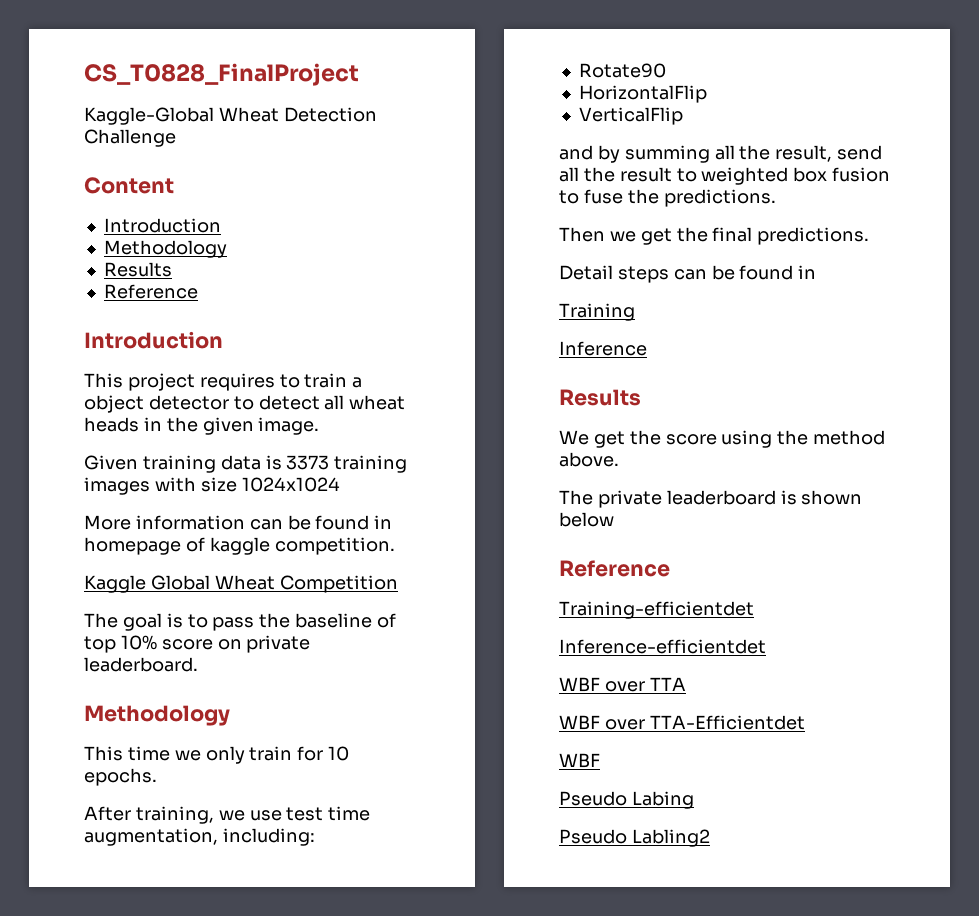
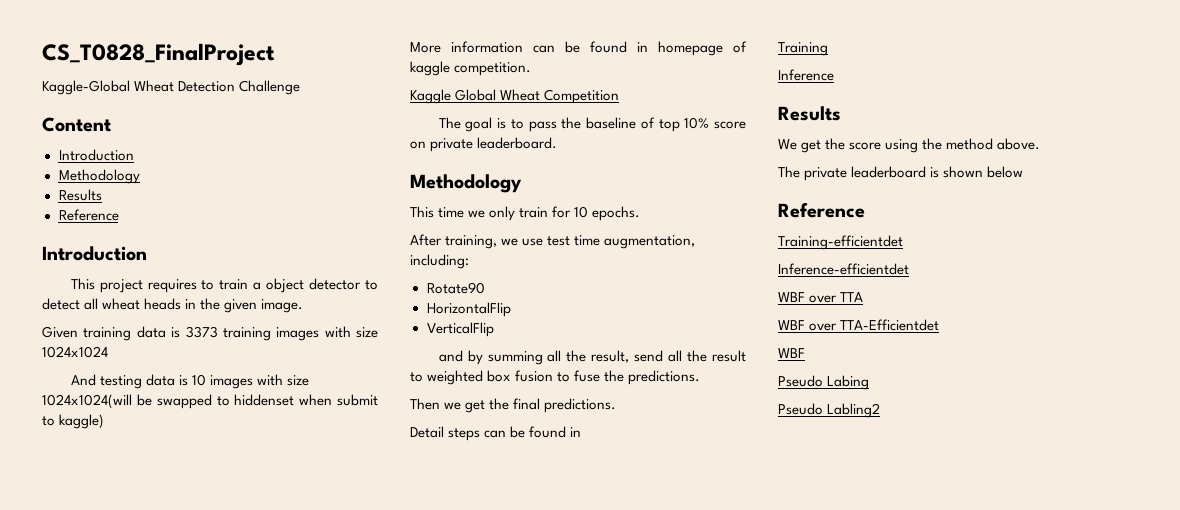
(340, 484) none -> [70,374,310,389] [42,394,378,409] [42,414,105,429] // And testing data is 10 images with size 1024x1024(will be swapped to hiddenset when submit to kaggle)

